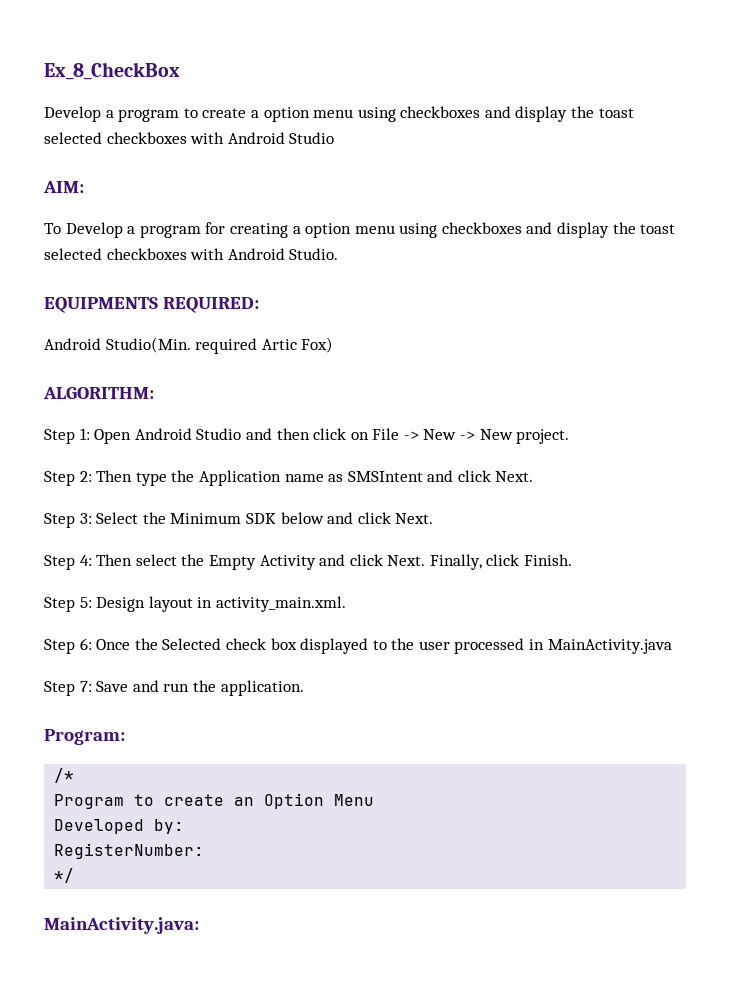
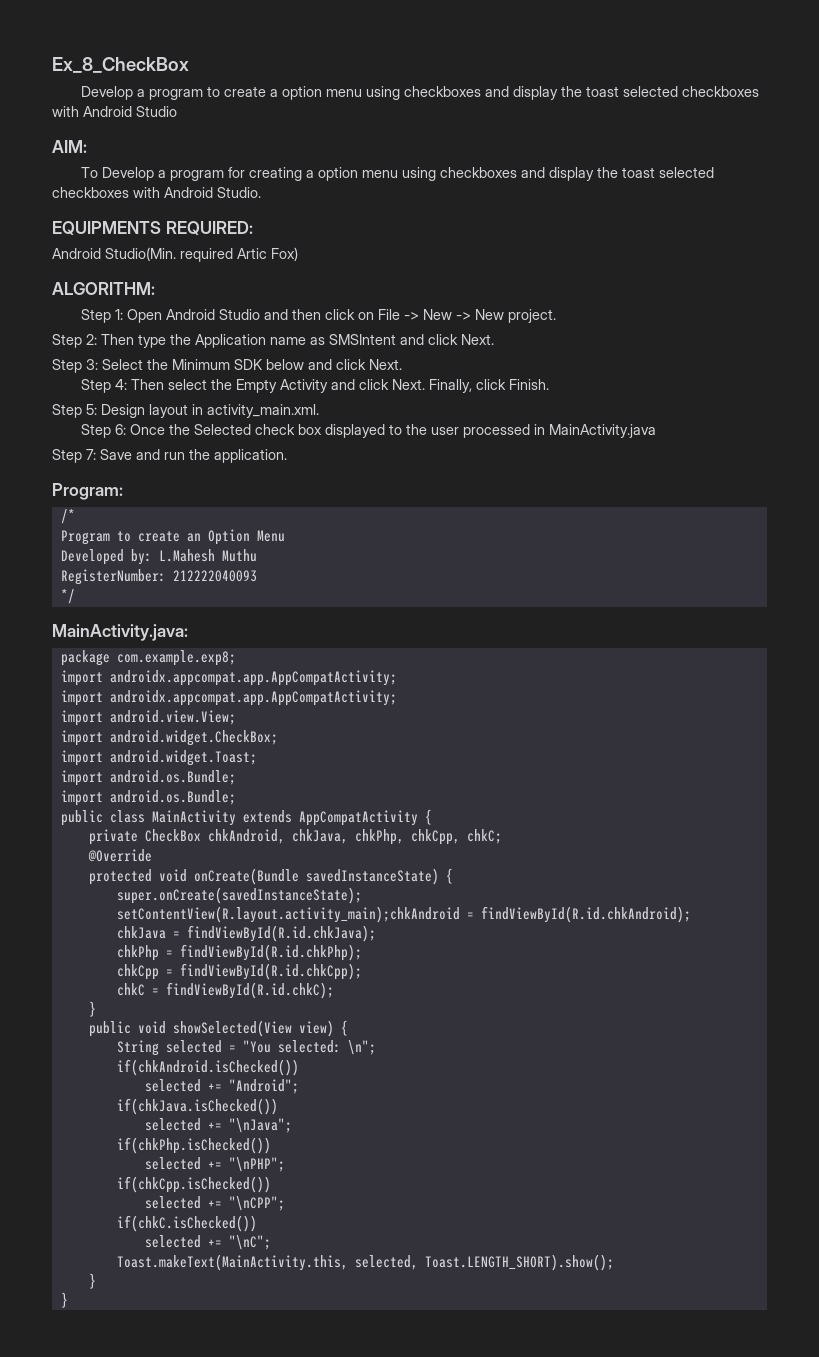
(185, 826) none -> [158,549,257,562] L.Mahesh Muthu
(205, 851) none -> [172,570,257,582] 212222040093
(199, 925) none -> [60,650,236,666] [60,670,397,686] [60,690,397,706] [60,710,236,726] [60,730,278,746] [60,750,257,766] [60,770,236,786] [60,790,236,806] [60,809,432,826] [88,829,502,845] [87,849,152,862] [88,868,453,885] [116,887,362,904] [116,906,691,923] [116,925,376,942] [116,944,362,961] [116,963,362,980] [116,982,334,999] [88,1001,96,1017] [88,1020,348,1037] [116,1040,376,1056] [116,1059,299,1076] [144,1079,299,1094] [116,1098,278,1115] [144,1118,292,1133] [116,1137,271,1154] [144,1157,285,1172] [116,1176,271,1193] [144,1196,285,1211] [116,1215,257,1232] [144,1235,271,1250] [116,1254,614,1271] [88,1273,96,1289] [60,1292,68,1308] // package com.example.exp8; // import androidx.appcompat.app.AppCompatActivity; // import androidx.appcompat.app.AppCompatActivity; // import android.view.View; // import android.widget.CheckBox; // import android.widget.Toast; // import android.os.Bundle; // import android.os.Bundle; // public class MainActivity extends AppCompatActivity { // private CheckBox chkAndroid, chkJava, chkPhp, chkCpp, chkC; // @Override // protected void onCreate(Bundle savedInstanceState) { // super.onCreate(savedInstanceState); // setContentView(R.layout.activity_main);chkAndroid = findViewById(R.id.chkAndroid); // chkJava = findViewById(R.id.chkJava); // chkPhp = findViewById(R.id.chkPhp); // chkCpp = findViewById(R.id.chkCpp); // chkC = findViewById(R.id.chkC); // } // public void showSelected(View view) { // String selected = "You selected: \n"; // if(chkAndroid.isChecked()) // selected += "Android"; // if(chkJava.isChecked()) // selected += "\nJava"; // if(chkPhp.isChecked()) // selected += "\nPHP"; // if(chkCpp.isChecked()) // selected += "\nCPP"; // if(chkC.isChecked()) // selected += "\nC"; // Toast.makeText(MainActivity.this, selected, Toast.LENGTH_SHORT).show(); // } // }

